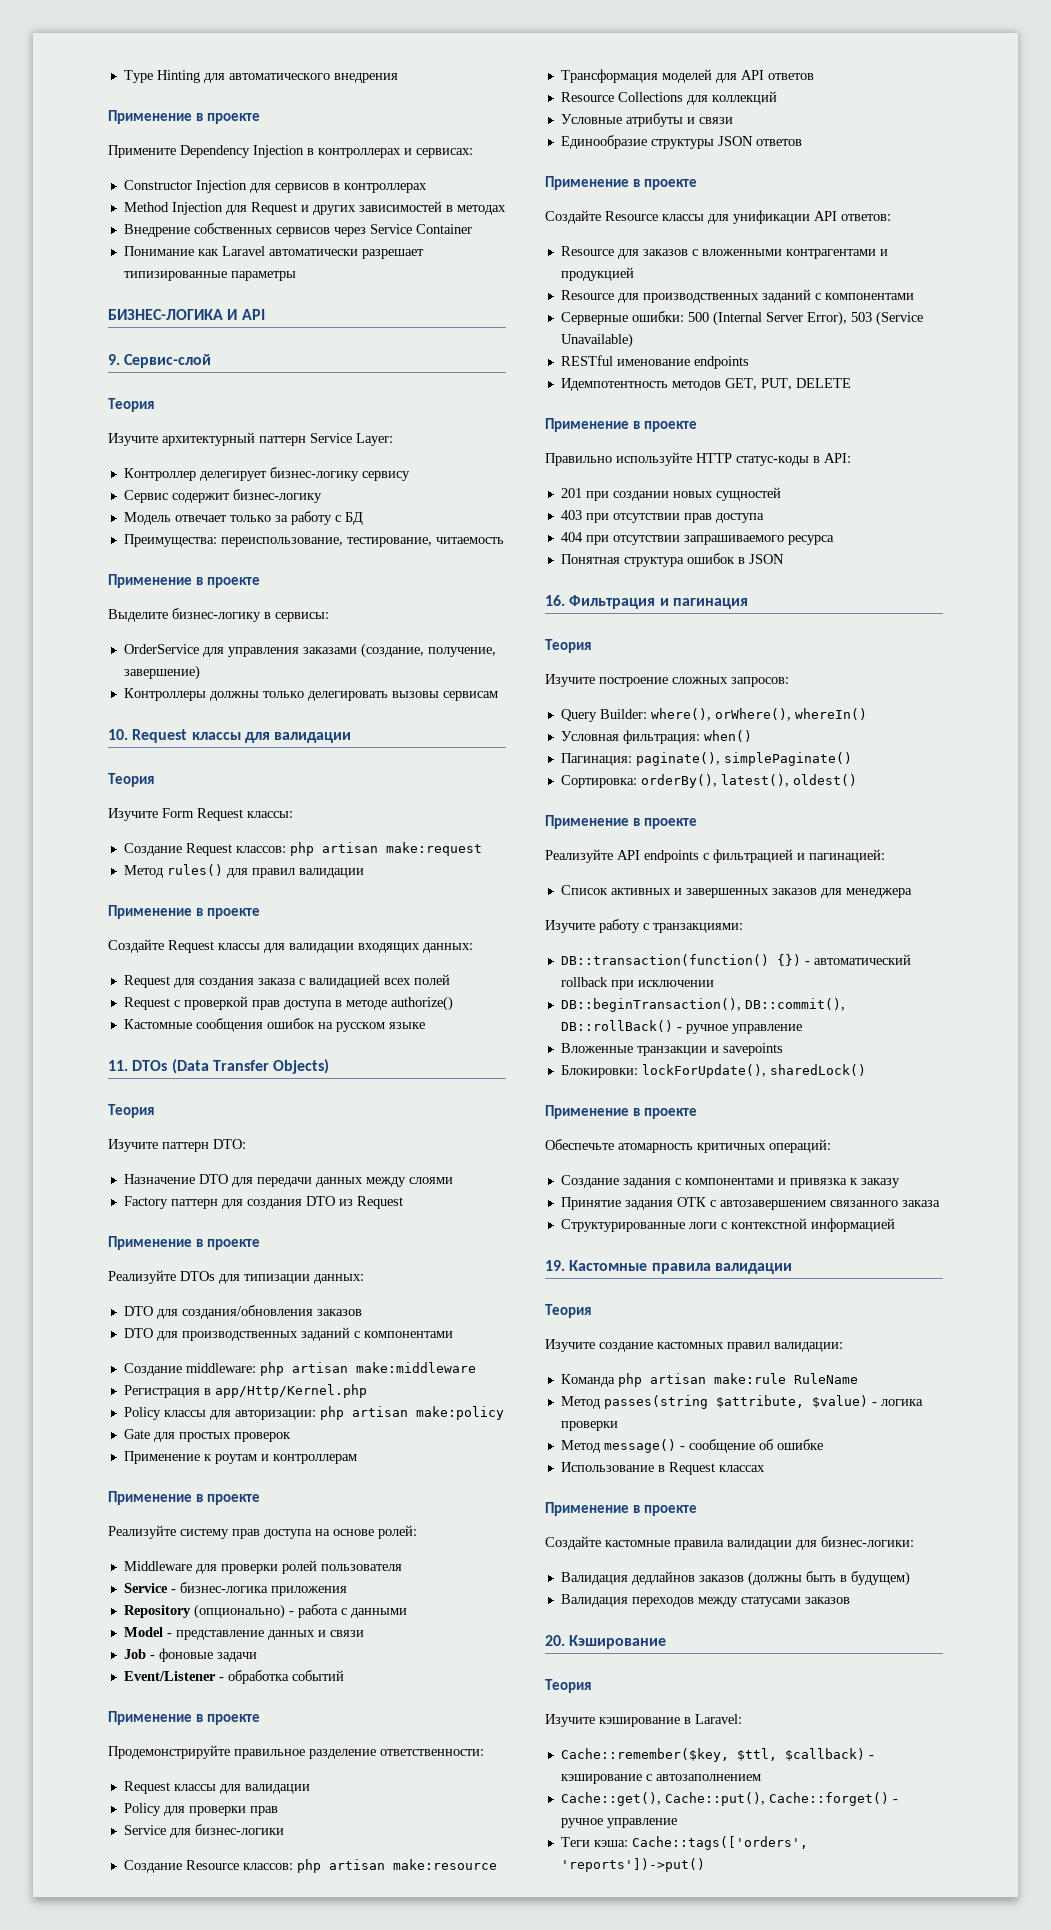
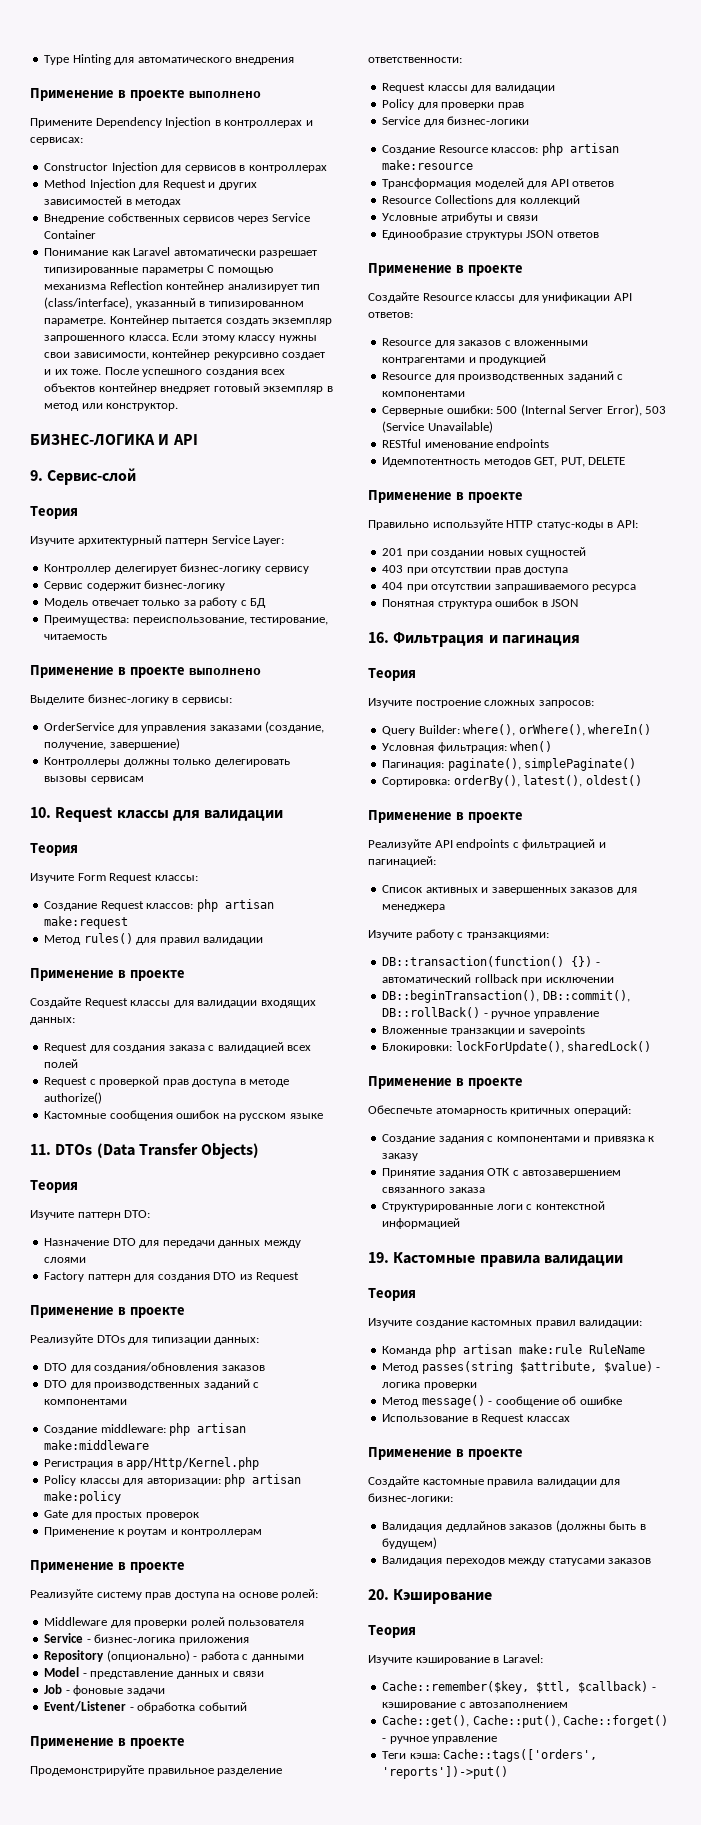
(261, 118) none -> [188,90,261,98] выполнено
(296, 276) none -> [207,265,273,275] [44,281,321,292] [44,297,304,309] [44,315,333,326] [44,333,317,343] [44,349,326,360] [44,367,286,377] [44,383,333,394] [44,403,179,411] С помощью механизма Reflection контейнер анализирует тип (class/interface), указанный в типизированном параметре. Контейнер пытается создать экземпляр запрошенного класса. Если этому классу нужны свои зависимости, контейнер рекурсивно создает и их тоже. После успешного создания всех объектов контейнер внедряет готовый экземпляр в метод или конструктор.
(261, 582) none -> [188,667,261,675] выполнено

